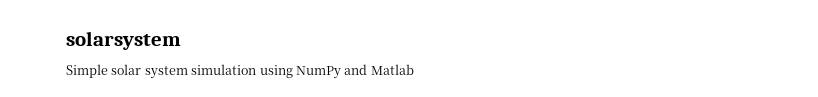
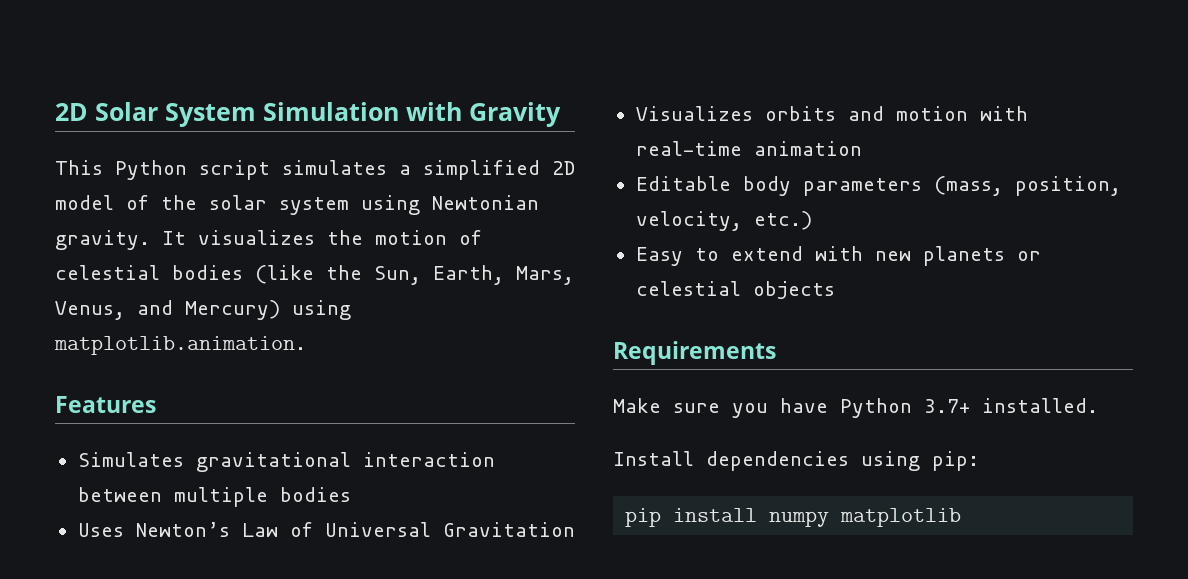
[66,31,181,50] [66,64,414,79] solarsystem // Simple solar system simulation using NumPy and Matlab -> [55,102,561,127] [55,160,575,180] [55,195,539,215] [55,230,482,250] [55,265,574,285] [55,300,351,320] [54,336,306,355] [55,396,156,413] [77,452,495,472] [77,487,351,507] [77,522,575,537] [635,106,1028,121] [635,141,862,156] [635,176,1121,196] [635,211,812,231] [635,246,1041,266] [635,281,835,299] [613,341,776,365] [613,398,1098,418] [613,451,979,471] [625,508,962,527] 2D Solar System Simulation with Gravity // This Python script simulates a simplified 2D model of the solar system using Newtonian gravity. It visualizes the motion of celestial bodies (like the Sun, Earth, Mars, Venus, and Mercury) using matplotlib.animation. // Features // Simulates gravitational interaction between multiple bodies // Uses Newton’s Law of Universal Gravitation // Visualizes orbits and motion with real-time animation // Editable body parameters (mass, position, velocity, etc.) // Easy to extend with new planets or celestial objects // Requirements // Make sure you have Python 3.7+ installed. // Install dependencies using pip: // pip install numpy matplotlib

